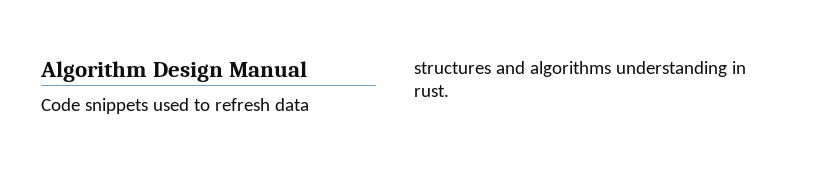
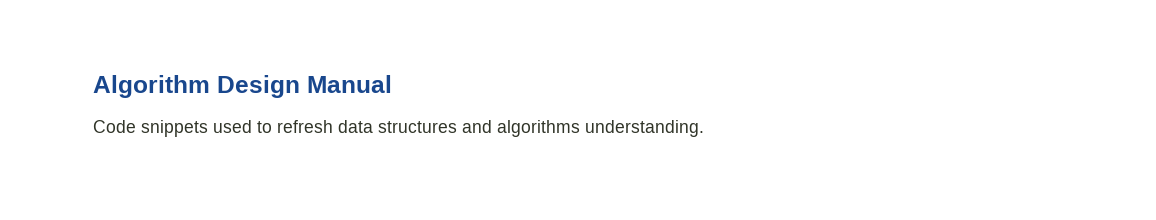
[615,61,746,77] [414,85,449,97] understanding in rust. -> [585,120,704,137] understanding.

